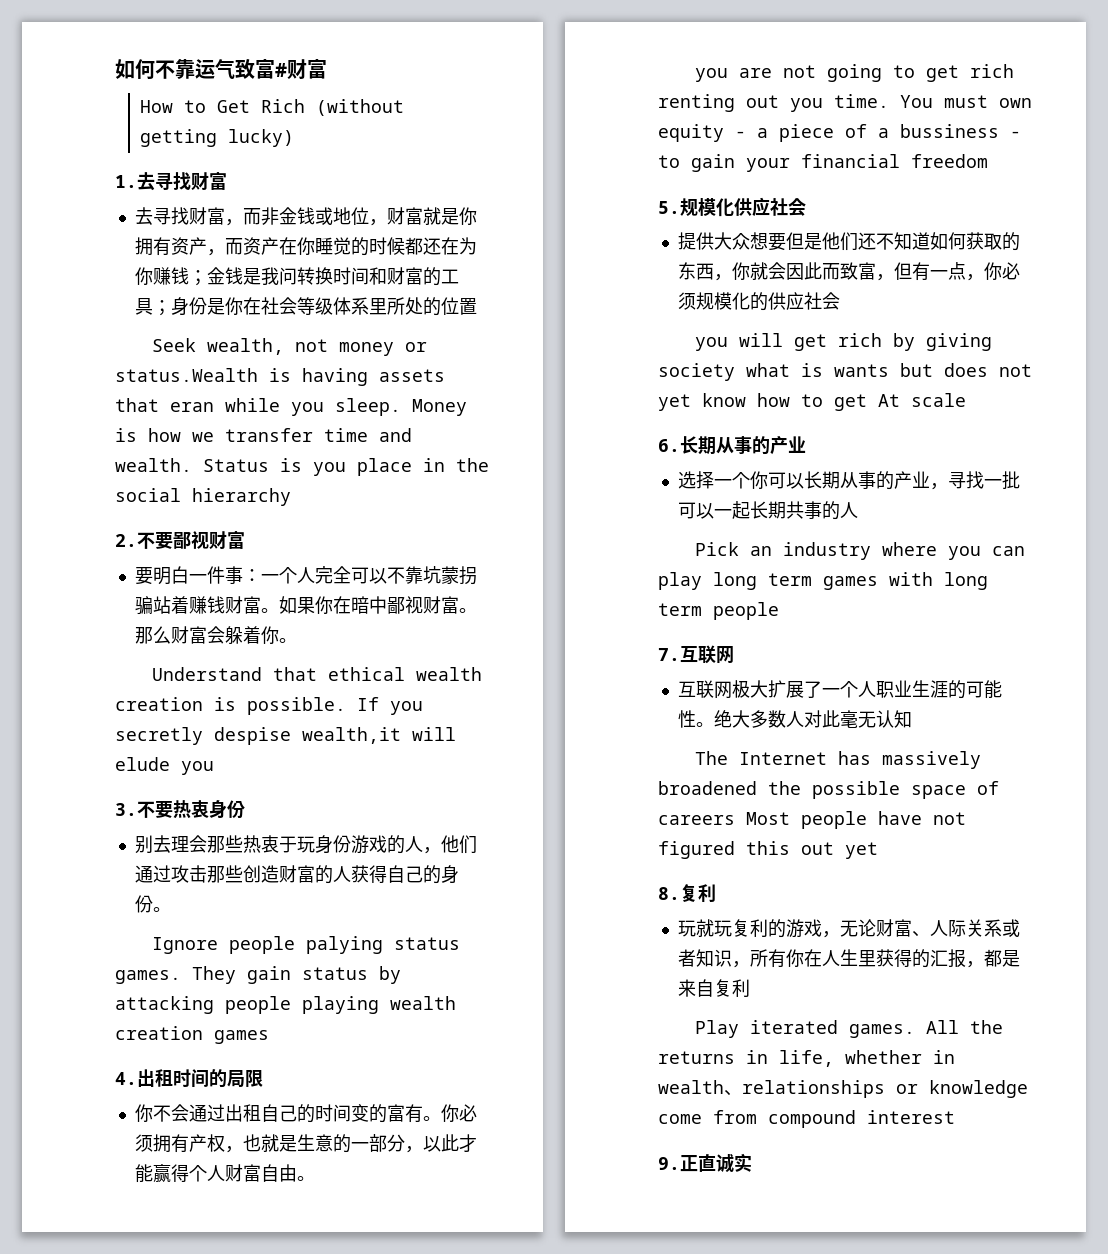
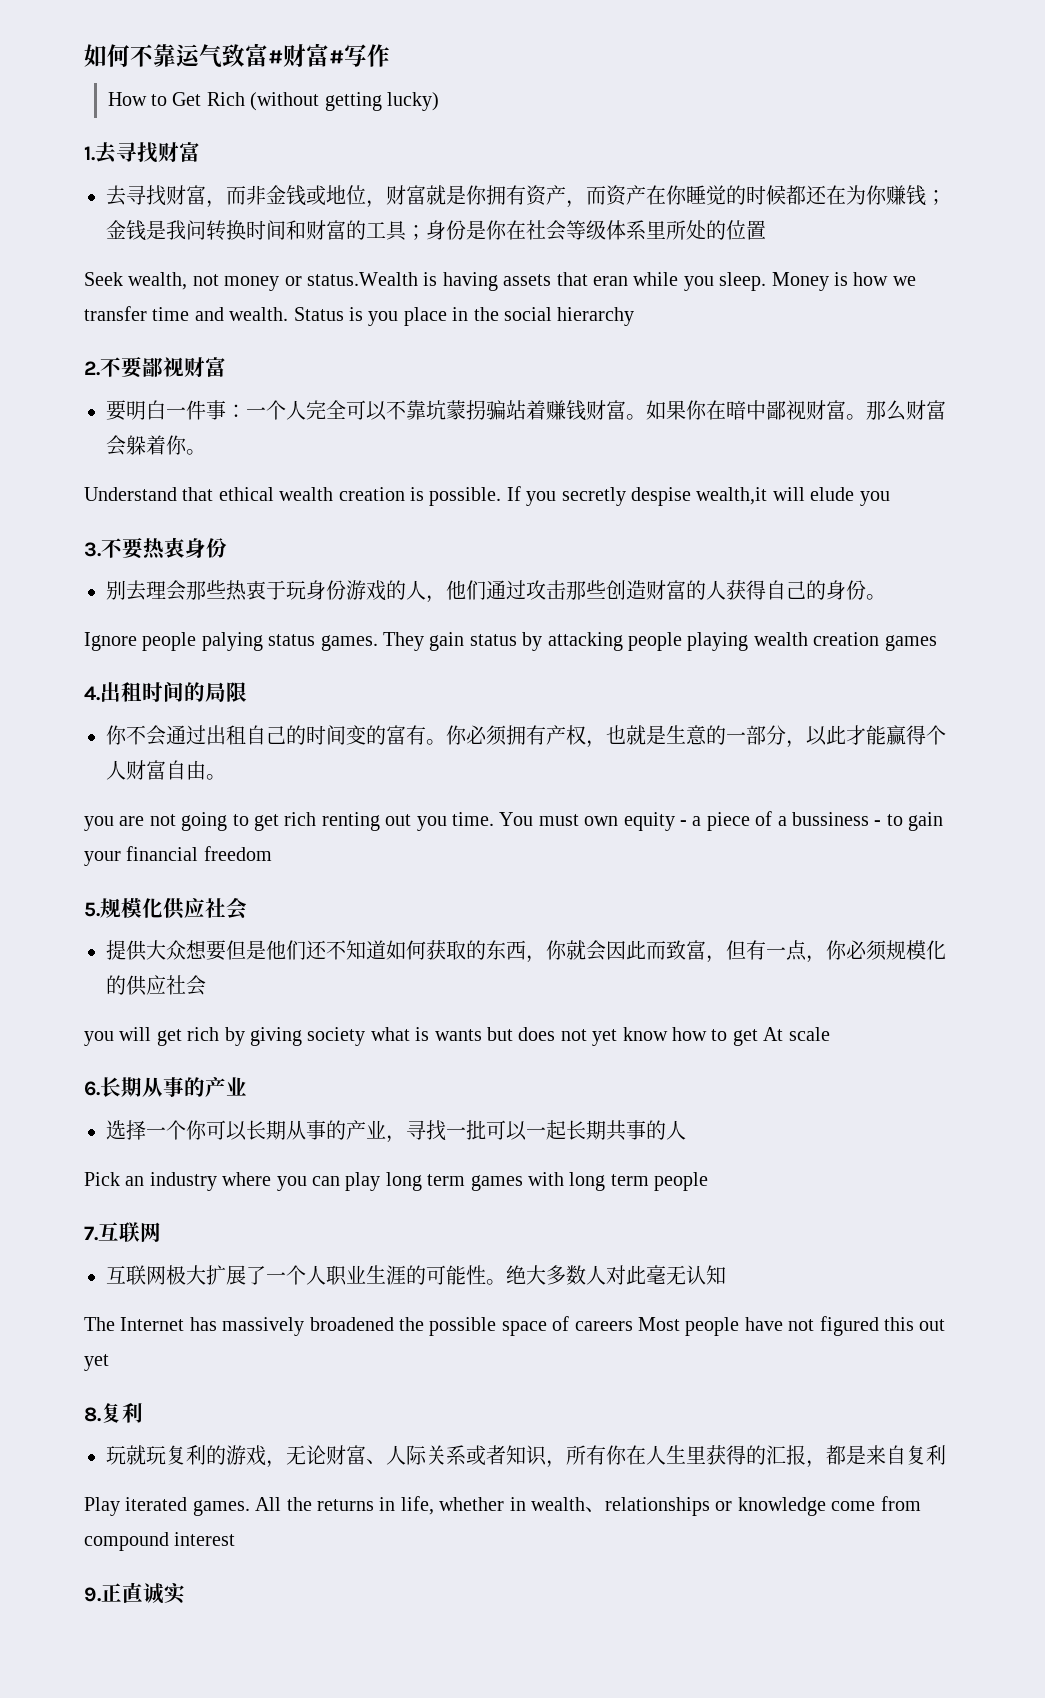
(327, 69) none -> [329,44,390,67] #写作

